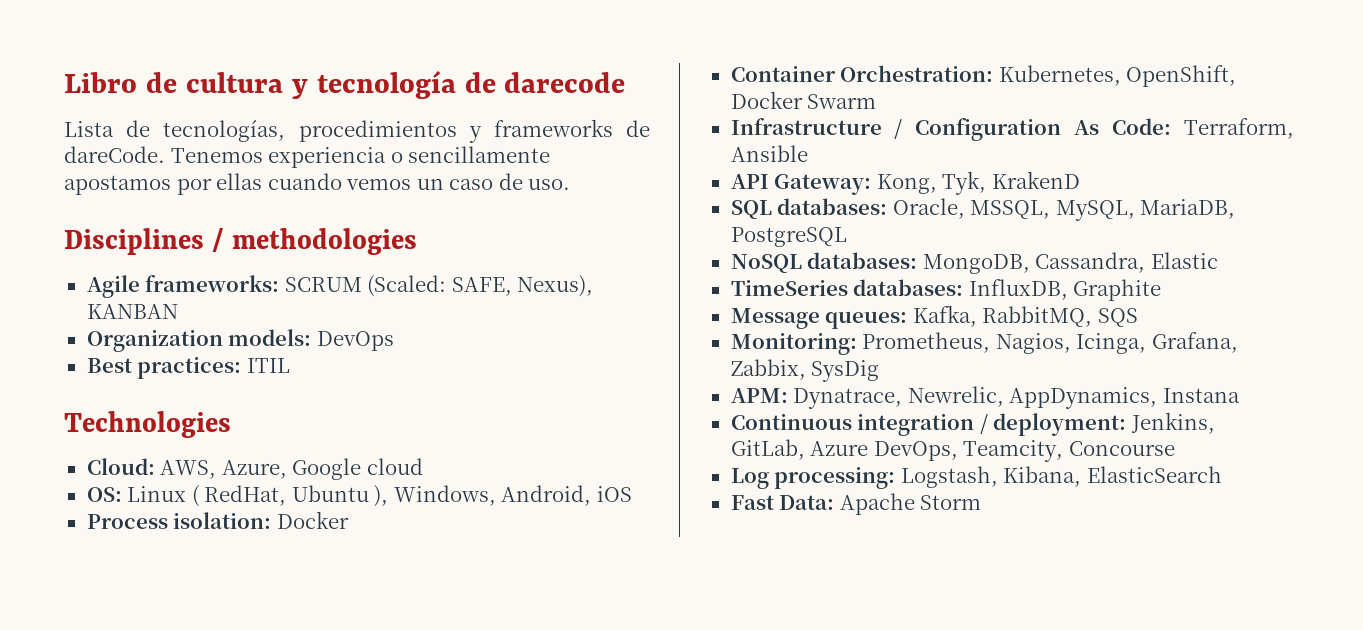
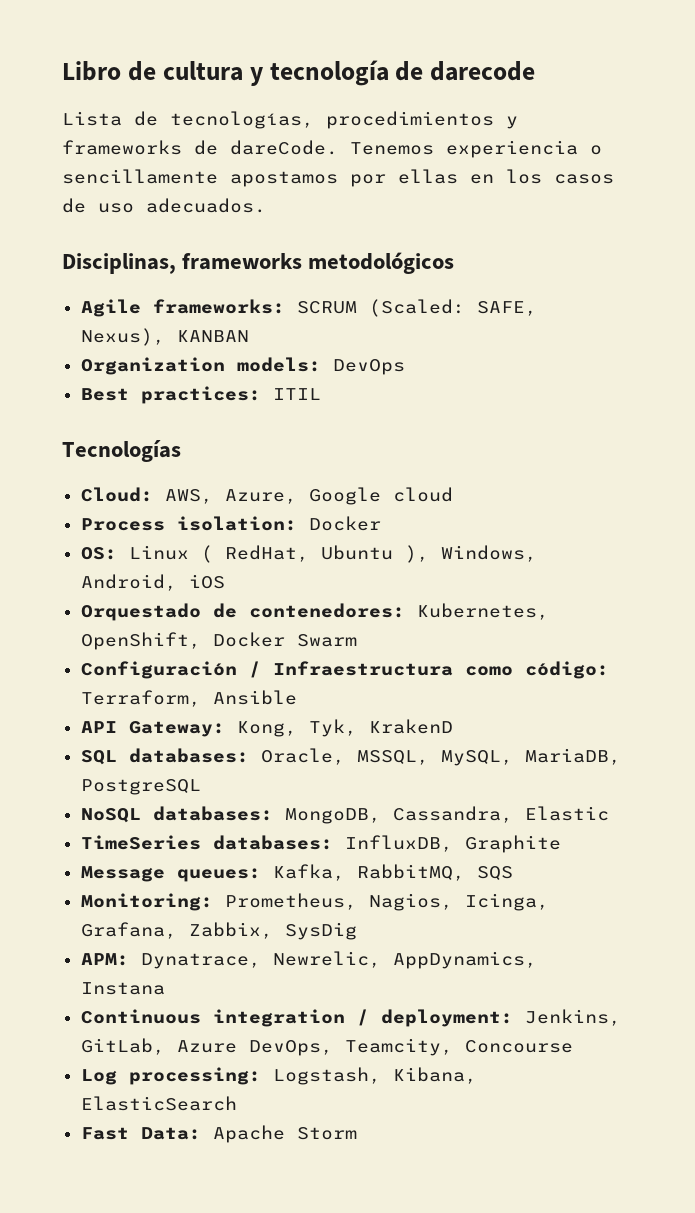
[267,173,571,190] [64,228,418,255] cuando vemos un caso de uso. // Disciplines / methodologies -> [470,169,614,184] [62,198,266,213] [62,252,455,274] en los casos de uso adecuados. // Disciplinas, frameworks metodológicos
[64,411,231,438] Technologies -> [62,440,181,462] Tecnologías
(423, 466) none -> [80,516,381,531] // Process isolation: Docker
[86,511,349,529] [730,65,994,82] Process isolation: Docker // Container Orchestration: -> [80,603,405,621] Orquestado de contenedores:
[730,118,1172,141] Infrastructure / Configuration As Code: -> [80,661,609,679] Configuración / Infraestructura como código:

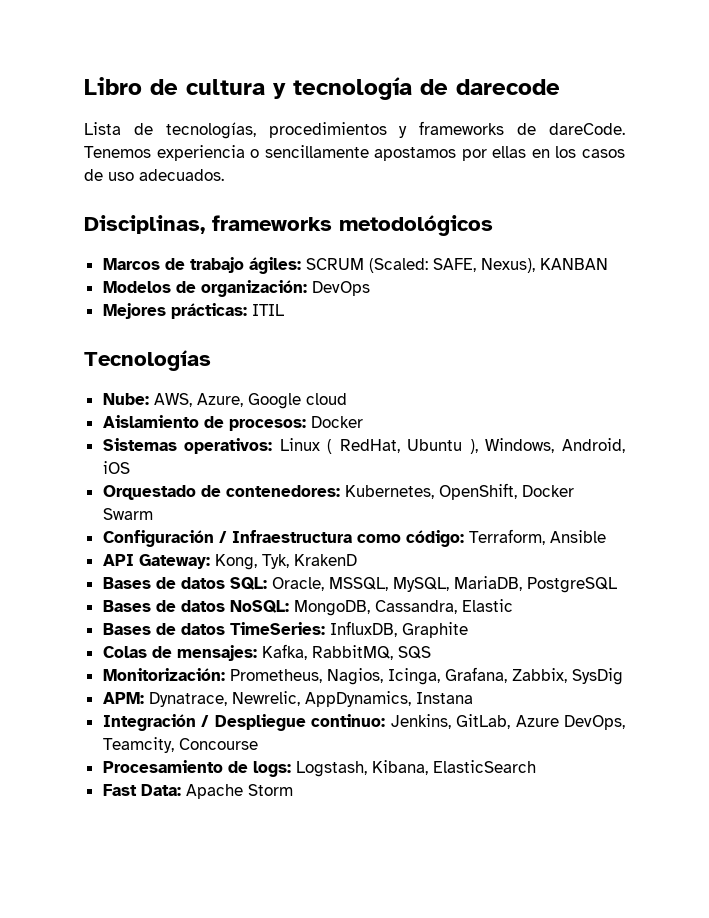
[80,299,285,317] Agile frameworks: -> [102,257,301,274] Marcos de trabajo ágiles:
[80,357,321,375] Organization models: -> [102,280,307,297] Modelos de organización:
[80,386,261,404] Best practices: -> [102,303,247,319] Mejores prácticas:
[80,487,153,502] Cloud: -> [102,393,149,405] Nube:
[80,516,297,531] Process isolation: -> [102,415,306,431] Aislamiento de procesos:
[80,547,117,560] OS: -> [102,438,273,454] Sistemas operativos:
[80,748,249,765] SQL databases: -> [102,577,267,590] Bases de datos SQL:
[80,806,273,823] NoSQL databases: -> [102,600,289,613] Bases de datos NoSQL:
[80,835,333,850] TimeSeries databases: -> [102,622,325,635] Bases de datos TimeSeries:
[80,866,261,882] Message queues: -> [102,645,257,661] Colas de mensajes:
[80,893,213,911] Monitoring: -> [102,668,225,681] Monitorización:
[80,1009,513,1027] Continuous integration / deployment: -> [102,714,386,731] Integración / Despliegue continuo:
[80,1067,261,1085] Log processing: -> [102,760,291,777] Procesamiento de logs:

